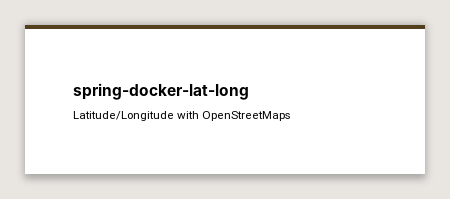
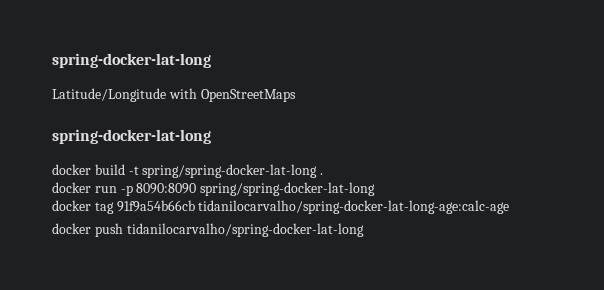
(291, 116) none -> [52,129,211,144] [52,164,324,178] [52,182,376,196] [52,200,510,214] [52,223,364,237] // spring-docker-lat-long // docker build -t spring/spring-docker-lat-long . // docker run -p 8090:8090 spring/spring-docker-lat-long // docker tag 91f9a54b66cb tidanilocarvalho/spring-docker-lat-long-age:calc-age // docker push tidanilocarvalho/spring-docker-lat-long

